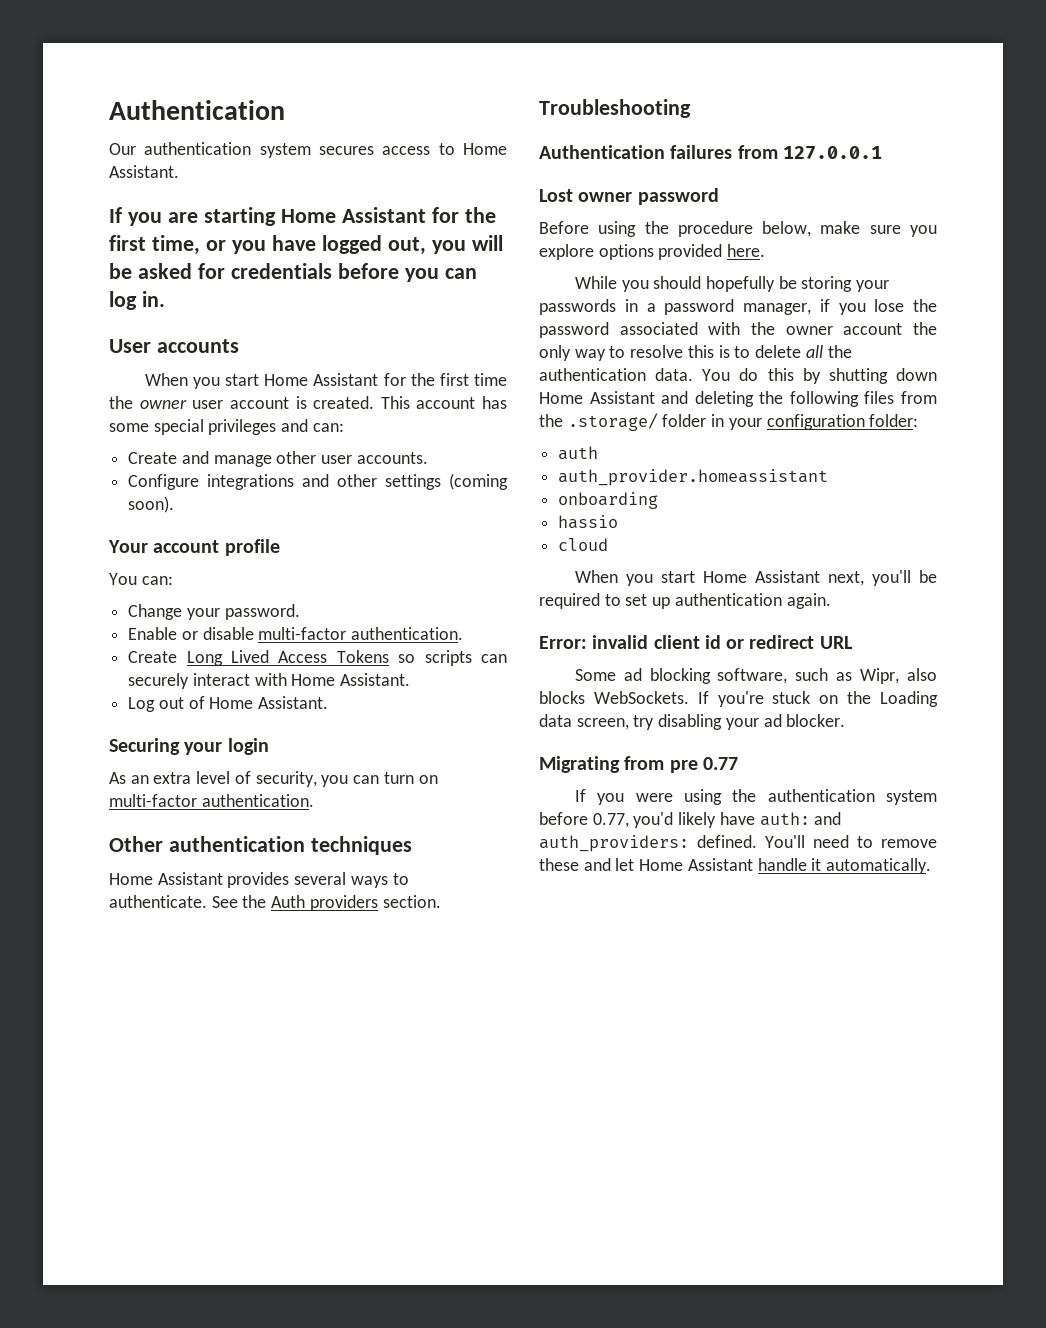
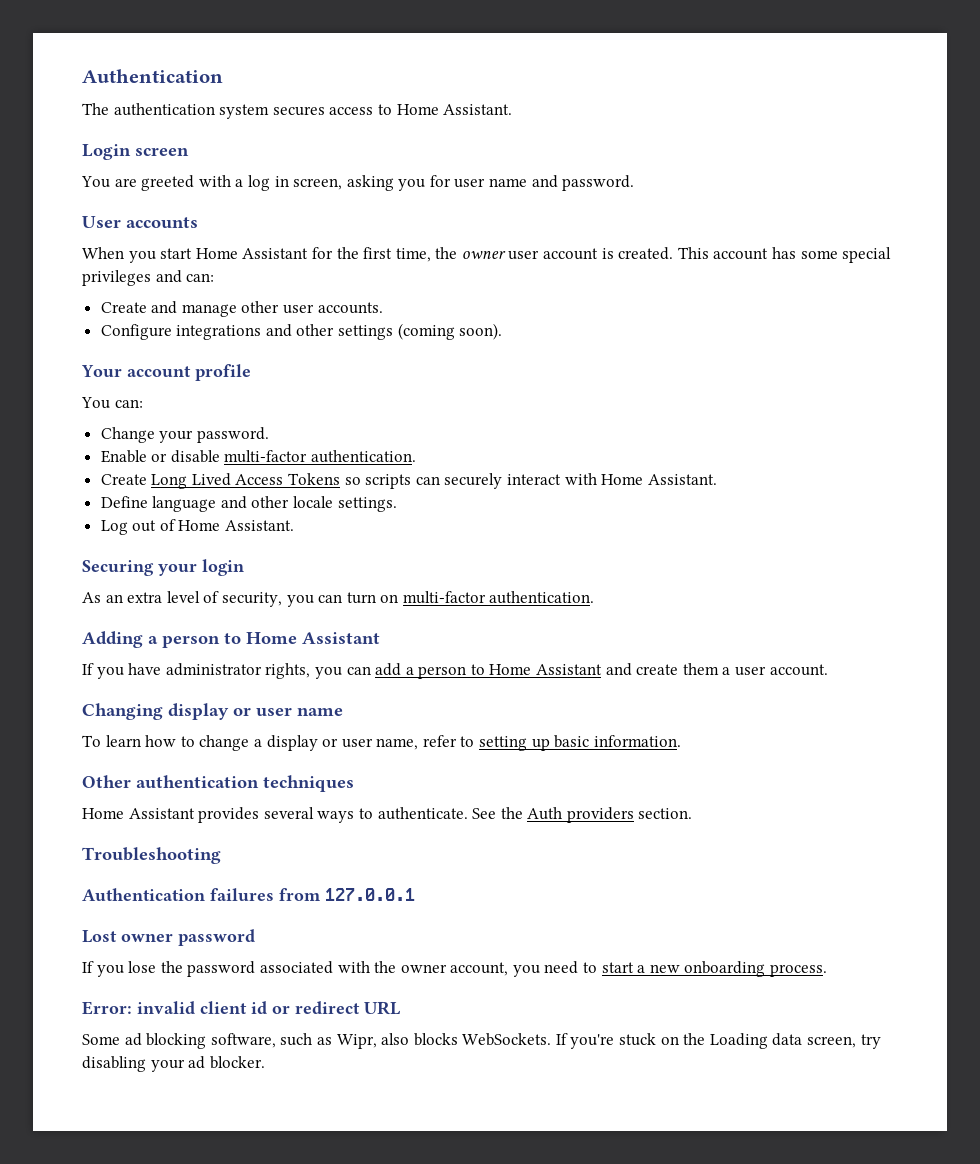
[109,143,136,155] Our -> [82,103,109,115] The
[109,207,496,226] [109,235,503,255] [109,263,477,282] [109,291,165,310] If you are starting Home Assistant for the first time, or you have logged out, you will be asked for credentials before you can log in. -> [82,144,189,160] [81,175,635,191] Login screen // You are greeted with a log in screen, asking you for user name and password.
[474,373,507,386] time -> [395,248,431,262] time,
(411, 679) none -> [100,496,397,512] // Define language and other locale settings.
(314, 800) none -> [82,631,380,648] [82,663,828,679] [82,703,343,720] [82,735,681,751] // Adding a person to Home Assistant // If you have administrator rights, you can add a person to Home Assistant and create them a user account. // Changing display or user name // To learn how to change a display or user name, refer to setting up basic information.
[539,221,937,237] [539,244,766,260] [574,276,890,292] [539,299,830,315] Before using the procedure below, make sure you explore options provided here. // While you should hopefully be storing your passwords in a password manager, if -> [82,961,94,973] If
[843,322,937,335] [539,345,852,361] [539,368,937,384] [539,391,937,407] [539,413,919,431] [558,446,599,460] [558,469,829,486] [558,492,659,509] [558,515,619,529] [558,538,609,551] [574,570,937,586] [539,593,831,609] account the only way to resolve this is to delete all the authentication data. You do this by shutting down Home Assistant and deleting the following files from the .storage/ folder in your configuration folder: // auth // auth_provider.homeassistant // onboarding // hassio // cloud // When you start Home Assistant next, you'll be required to set up authentication again. -> [450,961,828,977] account, you need to start a new onboarding process.
[539,756,738,773] [574,789,937,805] [539,812,842,828] [539,835,937,852] [539,858,932,874] // Migrating from pre 0.77 // If you were using the authentication system before 0.77, you'd likely have auth: and auth_providers: defined. You'll need to remove these and let Home Assistant handle it automatically. -> (265, 1062) none

